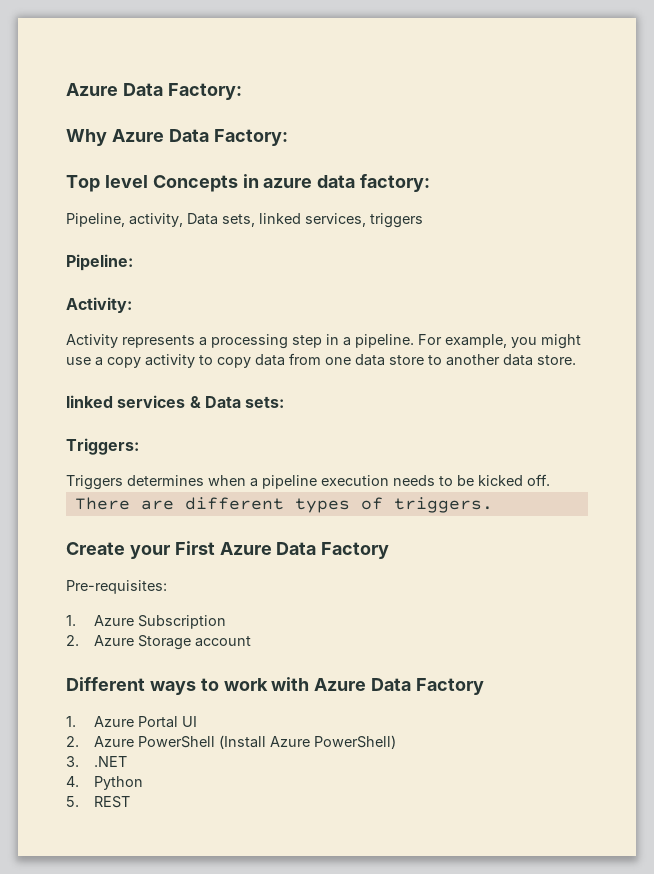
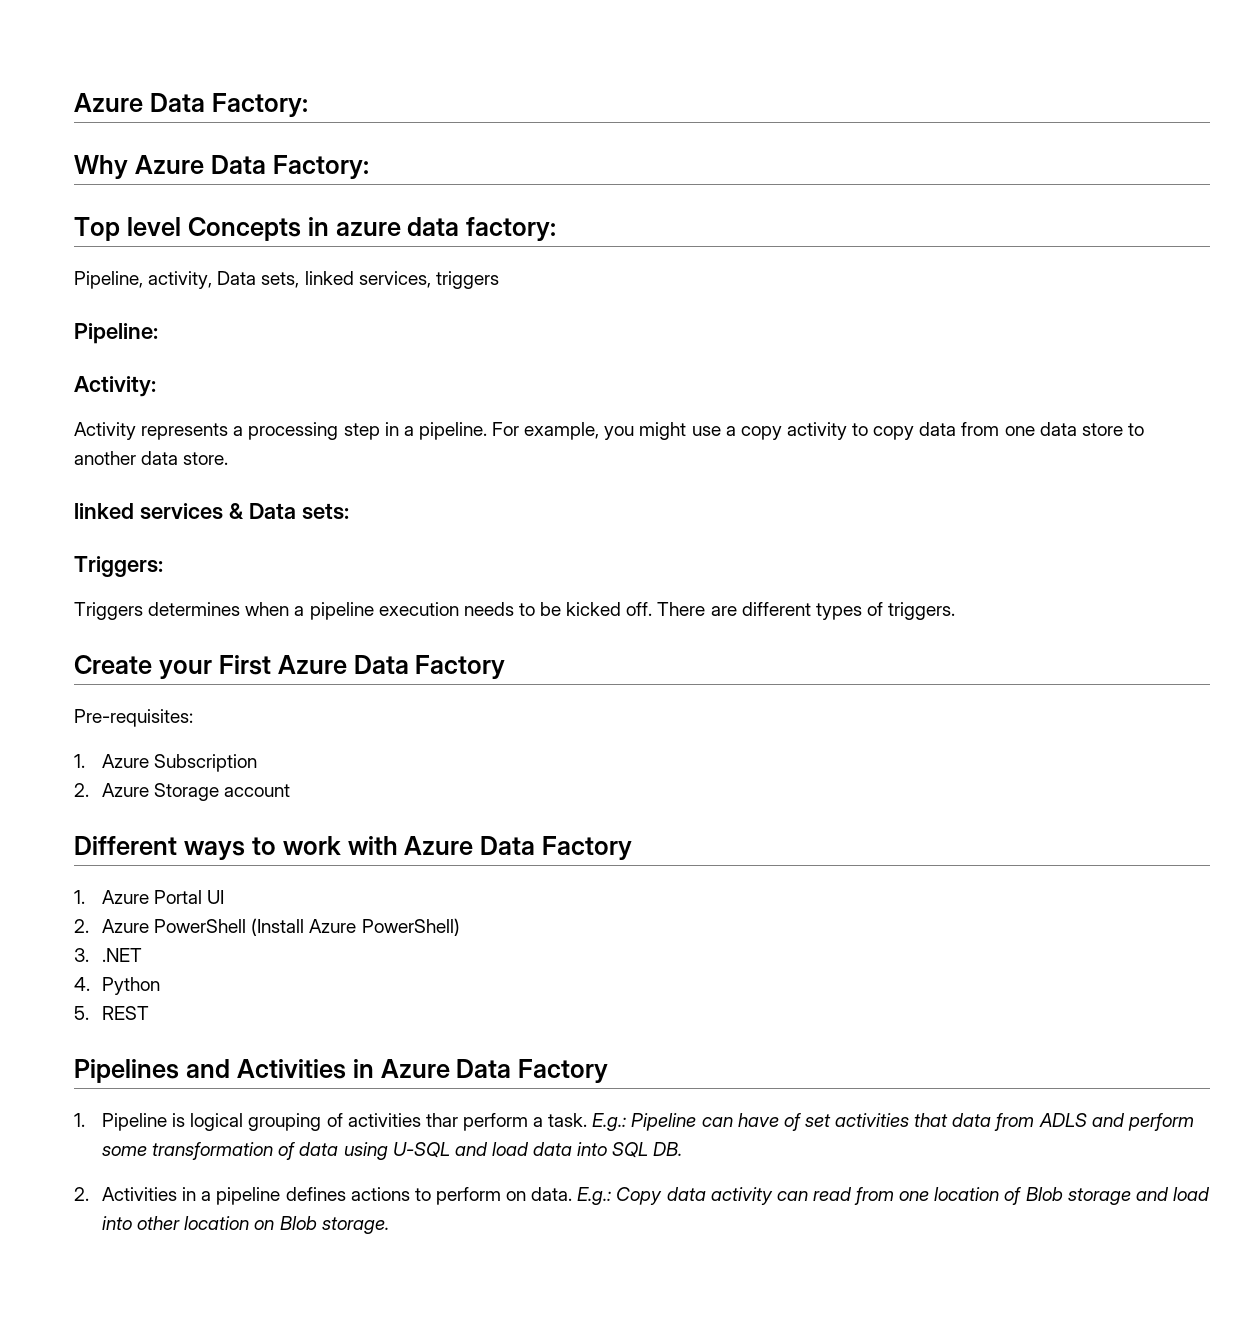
(550, 480) // -> (653, 609) none
(130, 802) none -> [74,1059,609,1083] [74,1113,1194,1131] [102,1142,683,1160] [74,1187,1210,1205] [102,1216,389,1234] // Pipelines and Activities in Azure Data Factory // 1. Pipeline is logical grouping of activities thar perform a task. E.g.: Pipeline can have of set activities that data from ADLS and perform some transformation of data using U-SQL and load data into SQL DB. // 2. Activities in a pipeline defines actions to perform on data. E.g.: Copy data activity can read from one location of Blob storage and load into other location on Blob storage.

